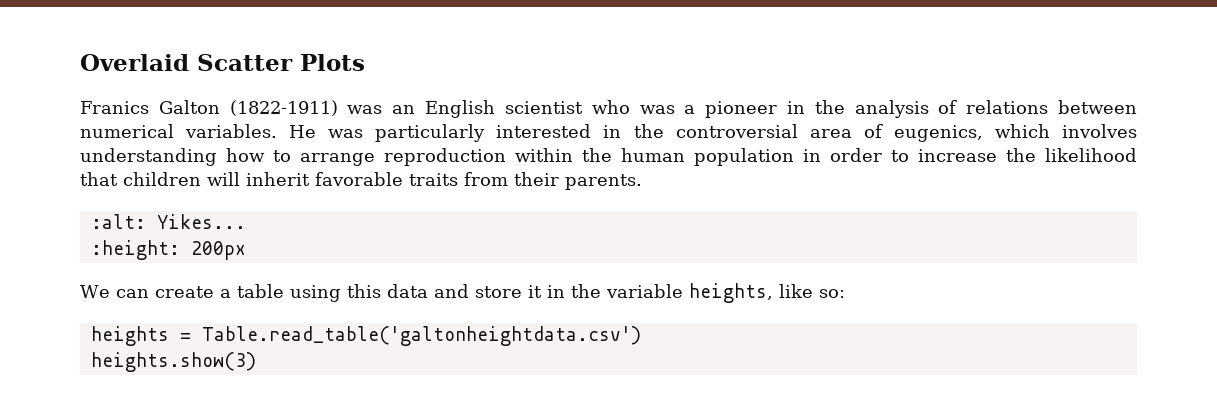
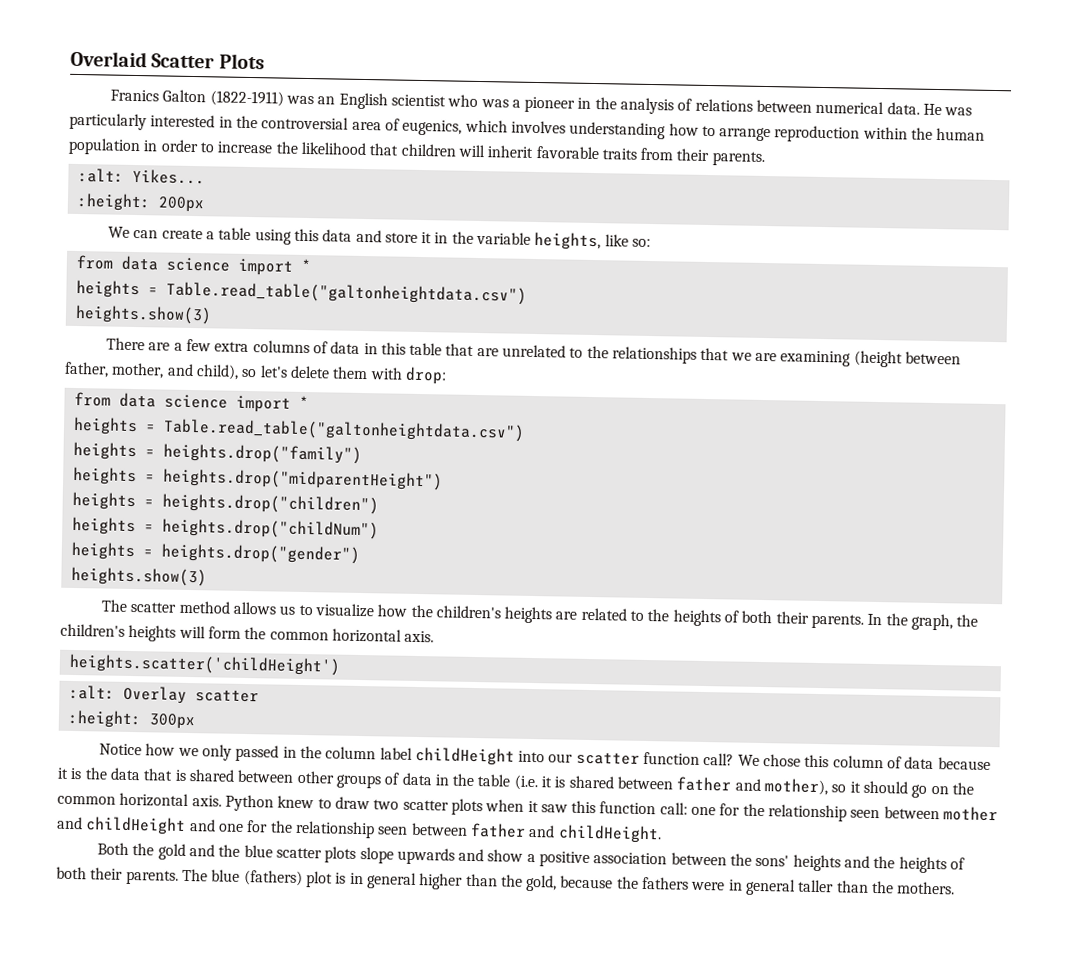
[185,124,278,138] variables. -> [886,102,920,115] data.
[90,326,641,346] [90,352,256,372] // heights = Table.read_table('galtonheightdata.csv') // heights.show(3) -> [75,254,311,276] [75,279,527,305] [74,304,212,325] [105,337,962,368] [64,361,447,385] [73,391,309,413] [72,416,525,442] [72,441,362,464] [72,466,443,491] [71,491,379,515] [71,516,379,540] [70,541,360,564] [70,566,207,587] [100,599,979,631] [60,623,435,643] [68,653,341,676] [68,684,259,704] [67,709,196,730] [98,743,991,771] [57,767,974,798] [57,792,999,822] [56,816,662,844] [96,842,966,874] [56,866,956,896] // from data science import * // heights = Table.read_table("galtonheightdata.csv") // heights.show(3) // There are a few extra columns of data in this table that are unrelated to the relationships that we are examining (height between father, mother, and child), so let's delete them with drop: // from data science import * // heights = Table.read_table("galtonheightdata.csv") // heights = heights.drop("family") // heights = heights.drop("midparentHeight") // heights = heights.drop("children") // heights = heights.drop("childNum") // heights = heights.drop("gender") // heights.show(3) // The scatter method allows us to visualize how the children's heights are related to the heights of both their parents. In the graph, the children's heights will form the common horizontal axis. // heights.scatter('childHeight') // :alt: Overlay scatter // :height: 300px // Notice how we only passed in the column label childHeight into our scatter function call? We chose this column of data because it is the data that is shared between other groups of data in the table (i.e. it is shared between father and mother), so it should go on the common horizontal axis. Python knew to draw two scatter plots when it saw this function call: one for the relationship seen between mother and childHeight and one for the relationship seen between father and childHeight. // Both the gold and the blue scatter plots slope upwards and show a positive association between the sons' heights and the heights of both their parents. The blue (fathers) plot is in general higher than the gold, because the fathers were in general taller than the mothers.

